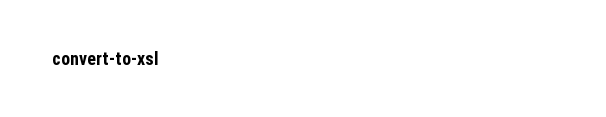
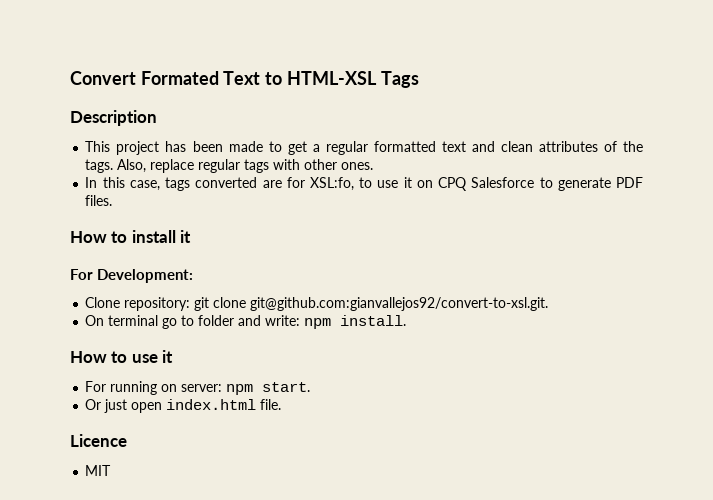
[52,51,159,65] convert-to-xsl -> [70,71,419,88] [70,110,157,126] [85,141,643,155] [85,159,374,173] [85,177,644,191] [85,195,113,206] [70,230,192,243] [70,269,194,283] [85,297,549,311] [85,315,407,329] [70,350,174,363] [85,381,311,395] [85,399,282,413] [70,434,127,447] [85,465,112,476] Convert Formated Text to HTML-XSL Tags // Description // This project has been made to get a regular formatted text and clean attributes of the tags. Also, replace regular tags with other ones. // In this case, tags converted are for XSL:fo, to use it on CPQ Salesforce to generate PDF files. // How to install it // For Development: // Clone repository: git clone git@github.com:gianvallejos92/convert-to-xsl.git. // On terminal go to folder and write: npm install. // How to use it // For running on server: npm start. // Or just open index.html file. // Licence // MIT

